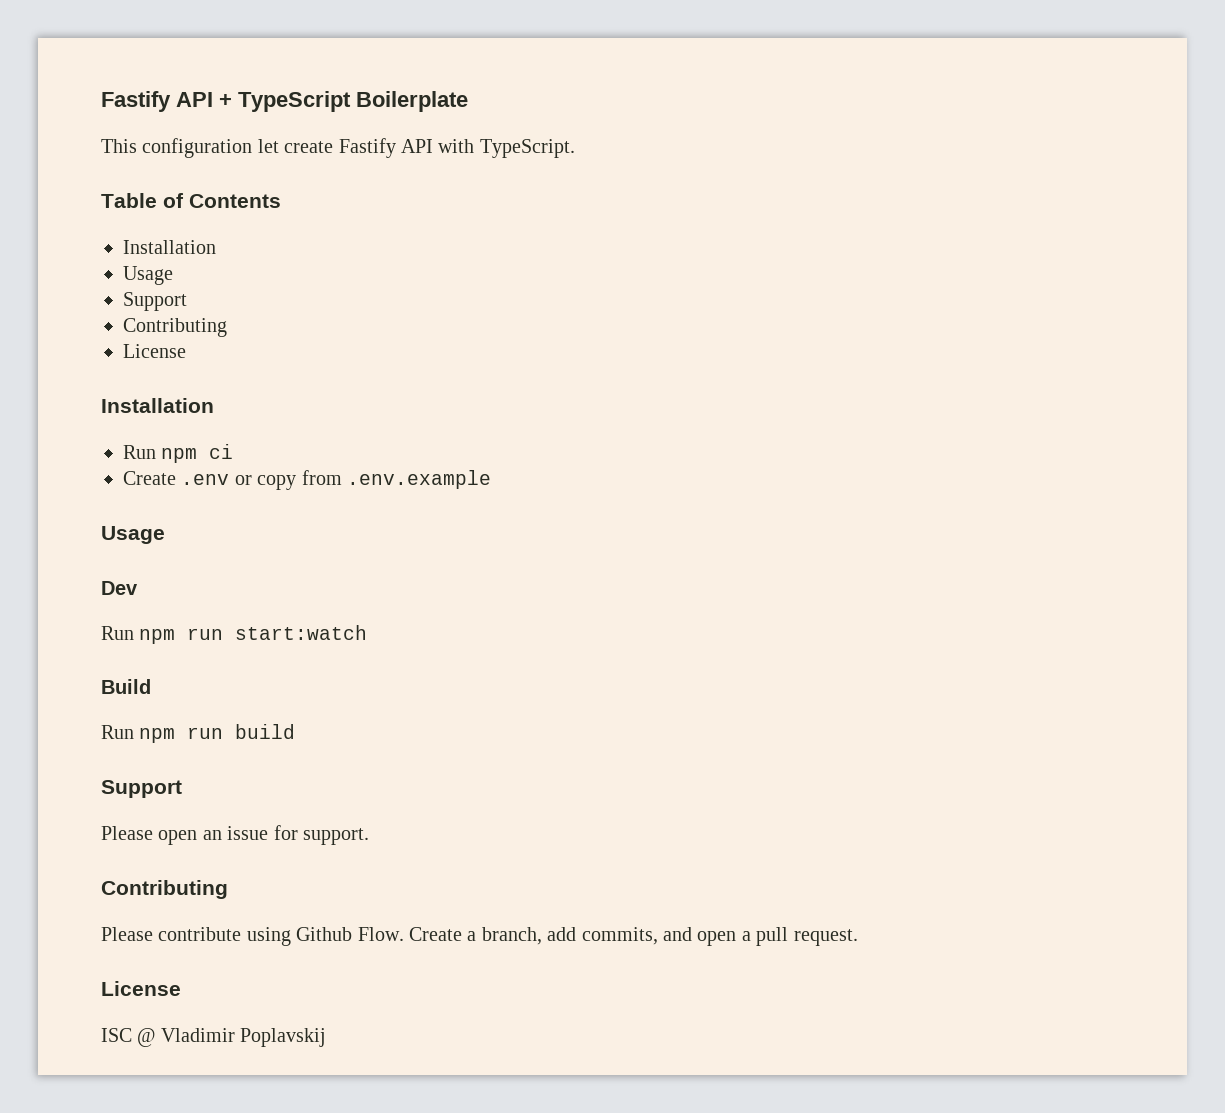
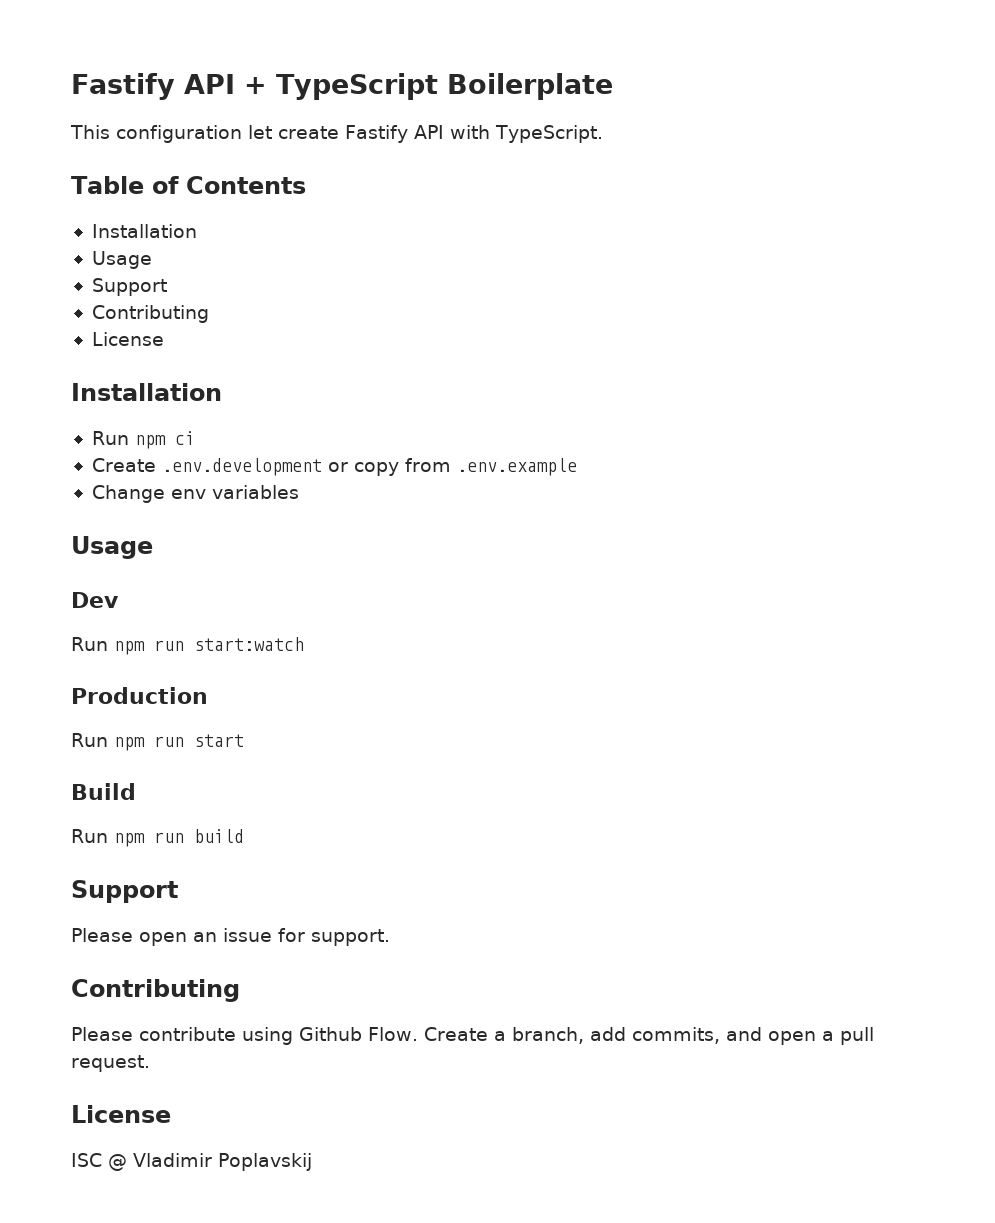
[181,474,230,485] .env -> [161,458,322,476] .env.development
(491, 479) none -> [91,485,299,503] // Change env variables
(368, 632) none -> [71,687,208,704] [71,733,244,751] // Production // Run npm run start

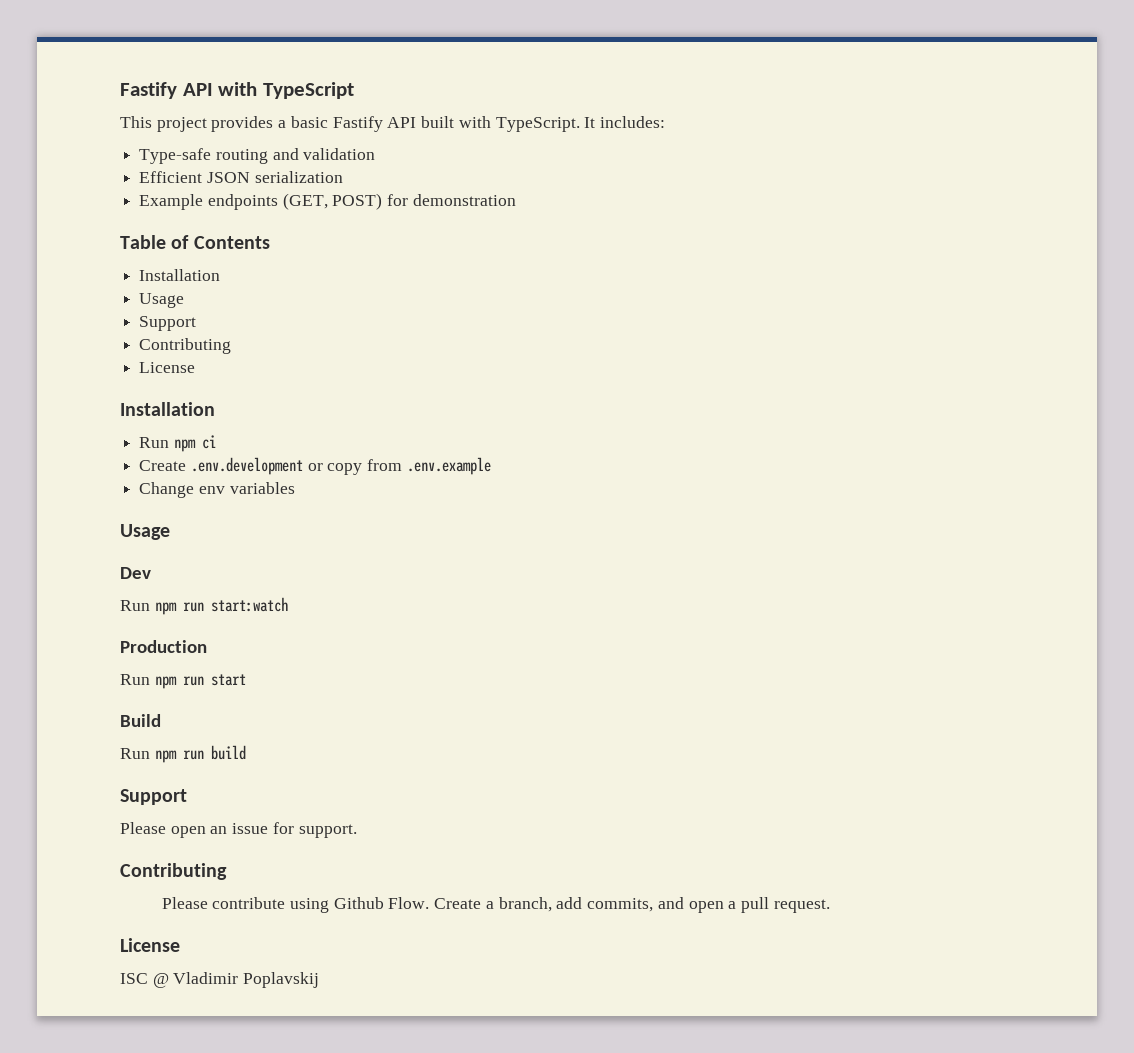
[71,73,613,100] [70,125,603,143] Fastify API + TypeScript Boilerplate // This configuration let create Fastify API with TypeScript. -> [120,82,354,99] [120,116,665,132] [139,148,376,164] [139,171,343,183] [139,193,516,210] Fastify API with TypeScript // This project provides a basic Fastify API built with TypeScript. It includes: // Type-safe routing and validation // Efficient JSON serialization // Example endpoints (GET, POST) for demonstration

